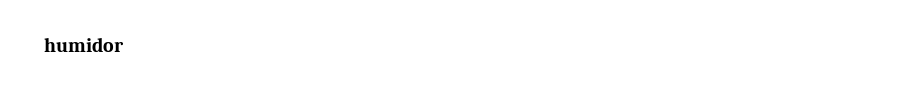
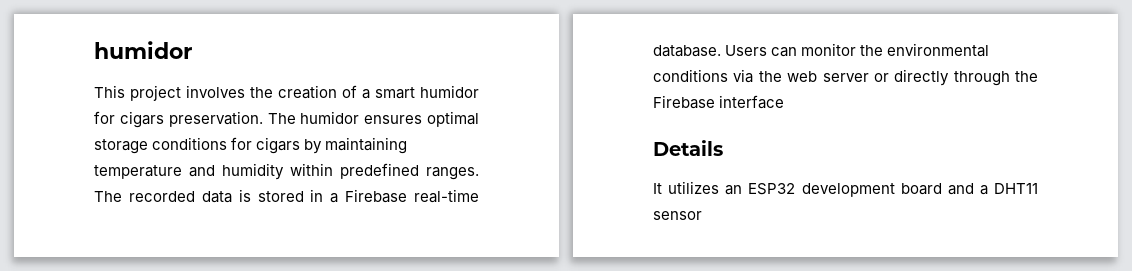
[44,37,124,52] humidor -> [94,41,192,59] [94,85,479,101] [94,111,479,128] [94,137,408,154] [94,163,479,180] [94,189,479,203] [653,43,990,57] [653,69,1038,86] [653,95,785,109] [653,140,723,156] [653,181,1038,197] [653,211,702,220] humidor // This project involves the creation of a smart humidor for cigars preservation. The humidor ensures optimal storage conditions for cigars by maintaining temperature and humidity within predefined ranges. The recorded data is stored in a Firebase real-time database. Users can monitor the environmental conditions via the web server or directly through the Firebase interface // Details // It utilizes an ESP32 development board and a DHT11 sensor

